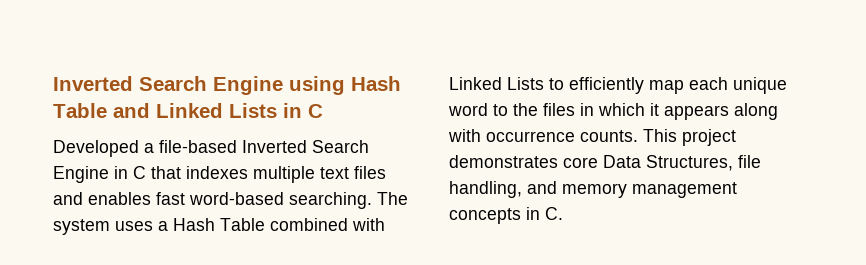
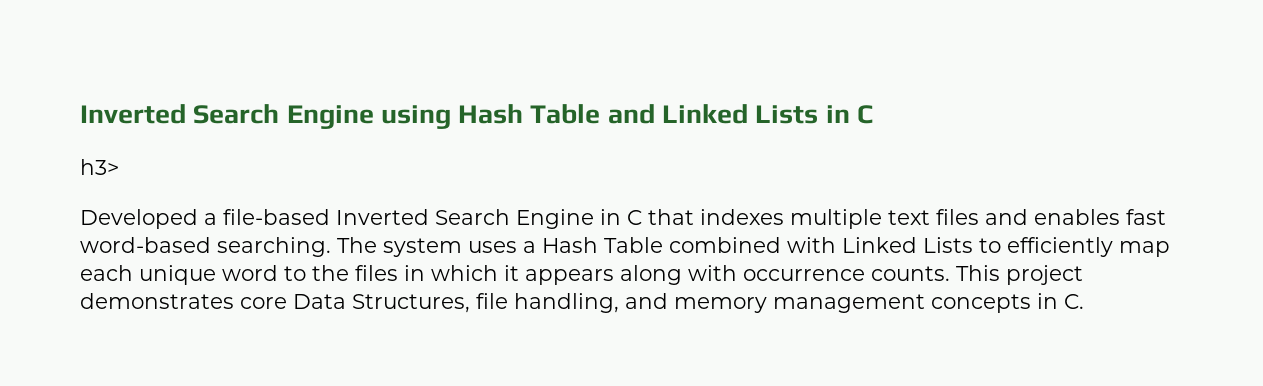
(323, 111) none -> [80,159,119,175] // h3>

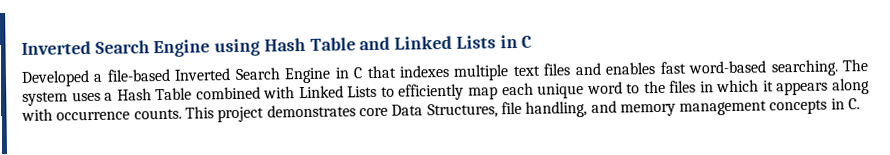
[80,159,119,175] // h3> -> (533, 41) none

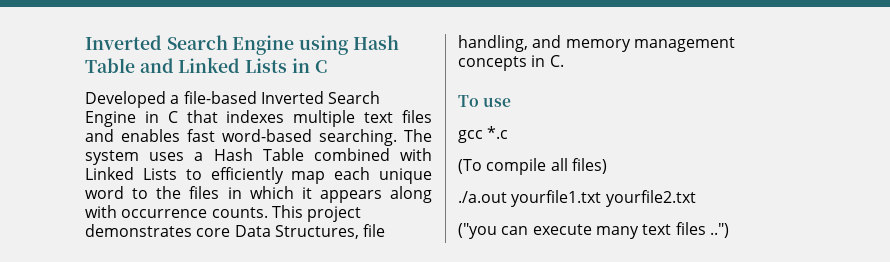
(861, 104) none -> [458,95,512,107] [458,126,509,143] [458,158,607,175] [458,190,696,207] [458,222,729,239] // To use // gcc *.c // (To compile all files) // ./a.out yourfile1.txt yourfile2.txt // ("you can execute many text files ..")

